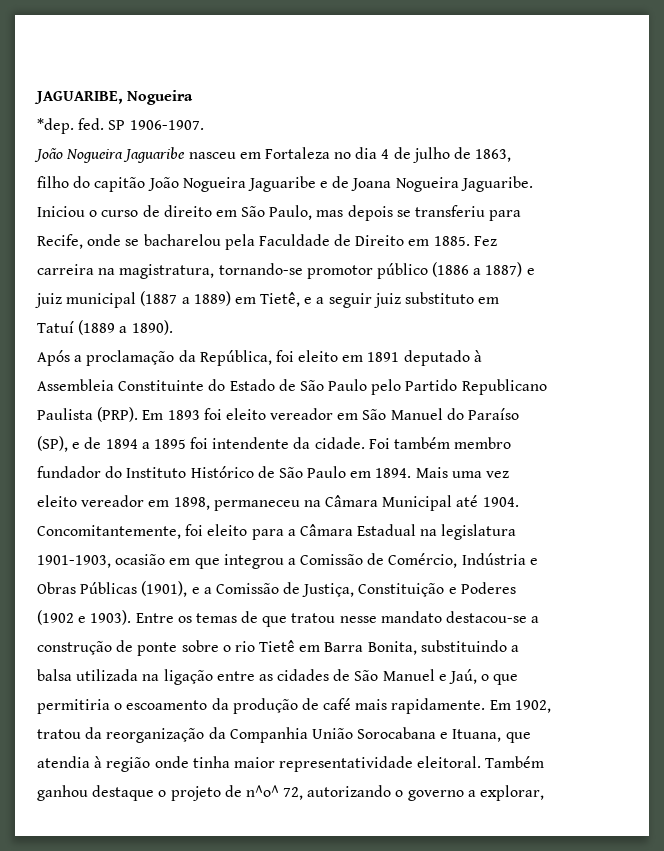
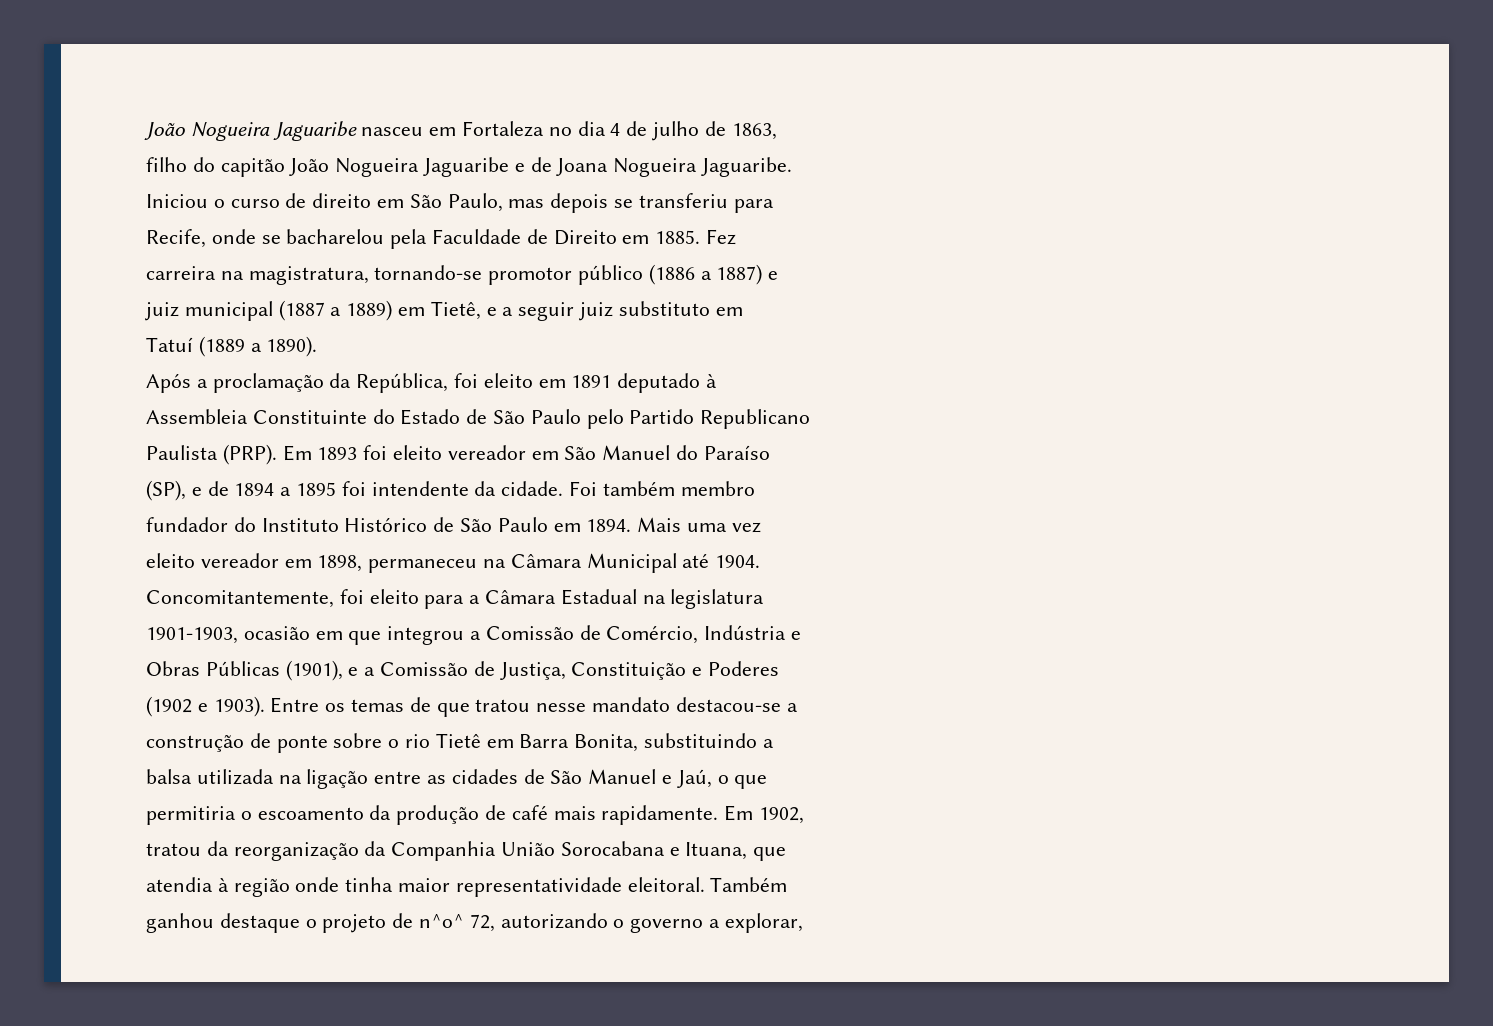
[34,90,194,105] [37,118,204,134] JAGUARIBE, Nogueira // *dep. fed. SP 1906-1907. // -> (144, 131) none

